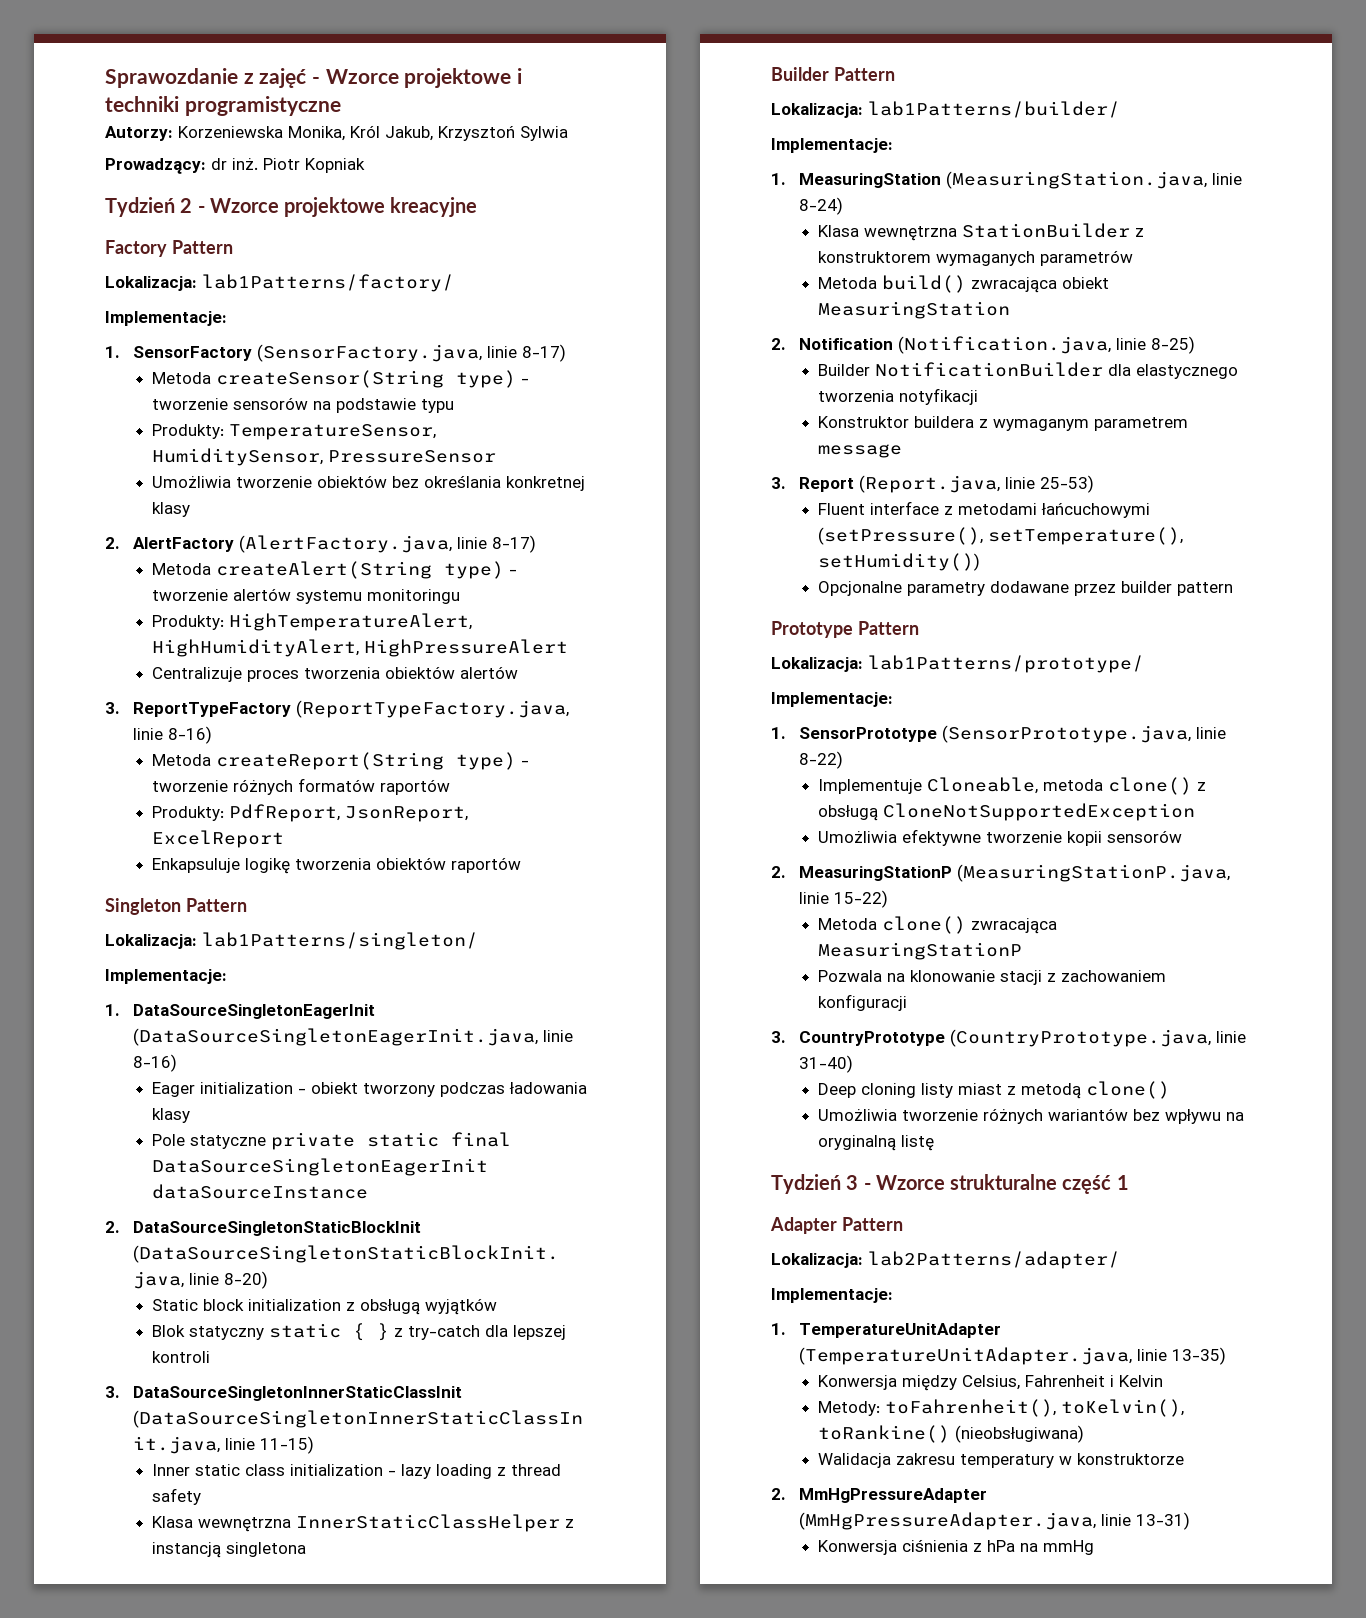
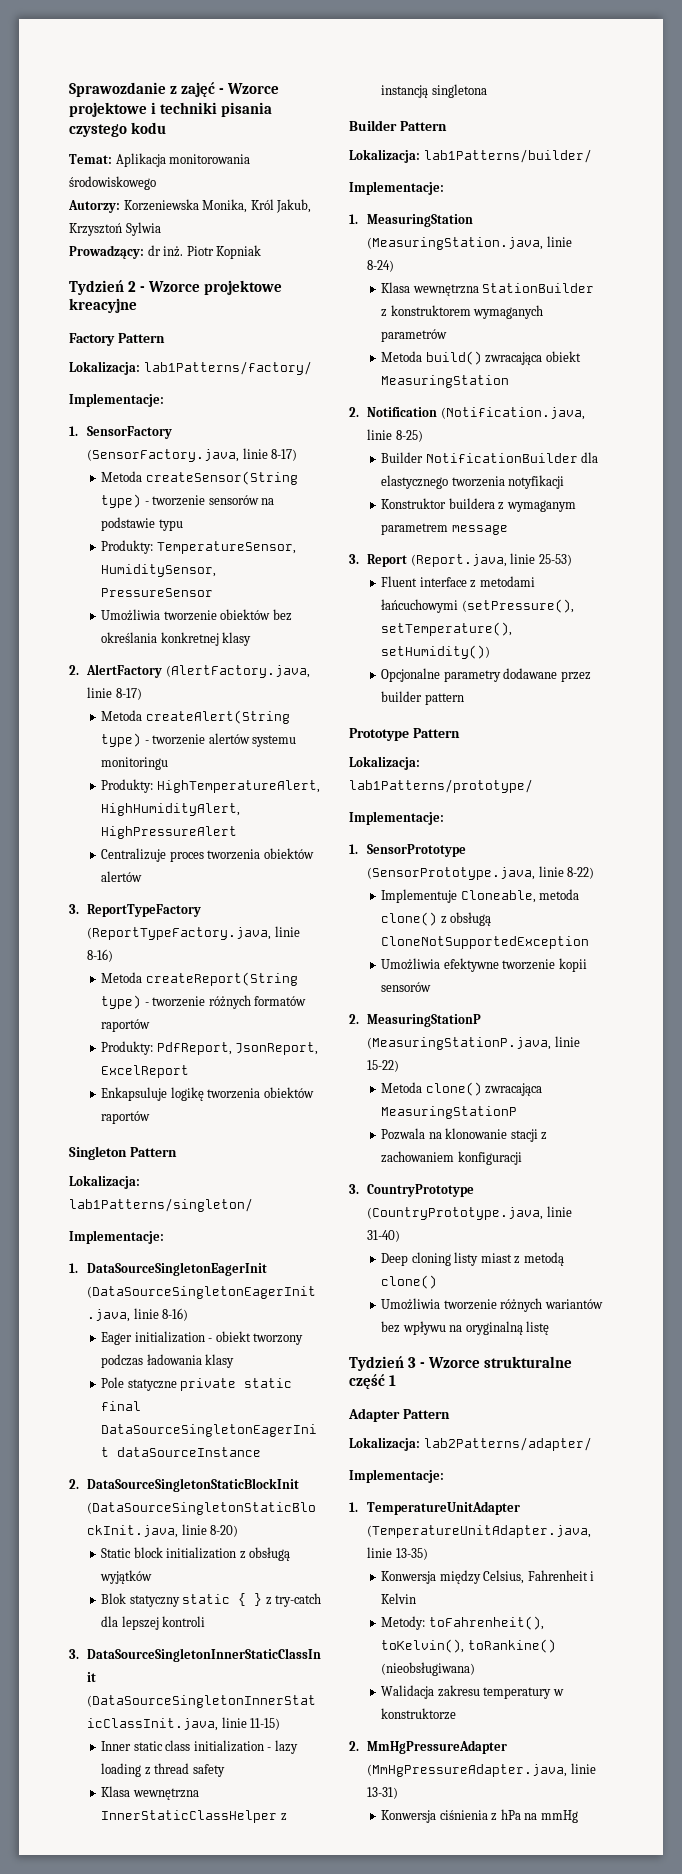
[184,96,341,116] programistyczne -> [221,102,273,117] [69,122,167,137] [69,153,251,167] [69,176,156,190] pisania czystego kodu // Temat: Aplikacja monitorowania środowiskowego

